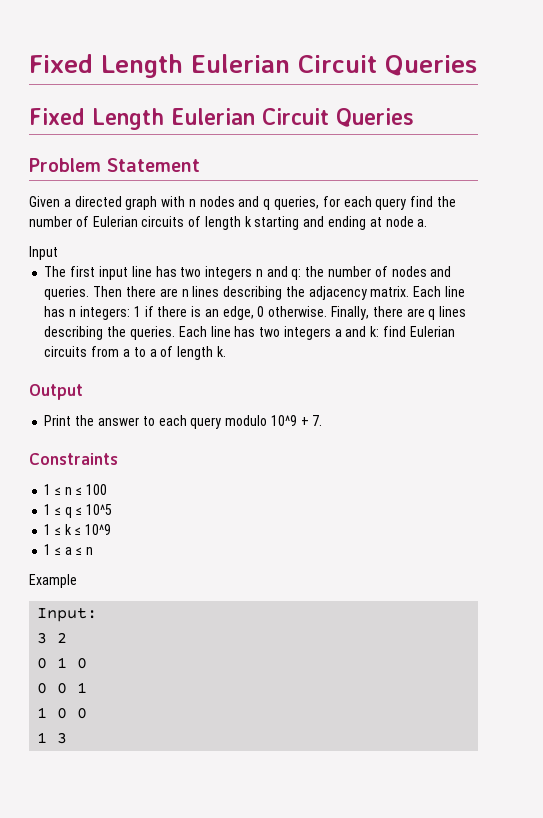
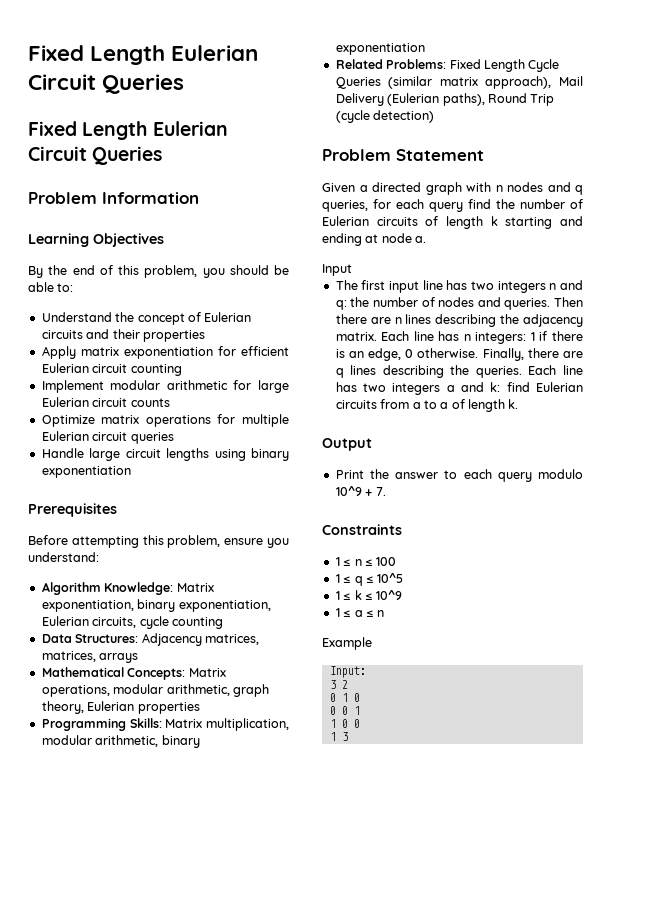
(414, 117) none -> [28,192,199,204] [28,233,164,247] [28,265,289,278] [28,282,74,292] [41,312,252,325] [41,329,205,342] [41,346,289,359] [41,363,182,376] [41,380,289,393] [41,397,170,407] [41,414,289,427] [41,431,174,444] [41,448,289,461] [41,466,131,478] [28,503,117,517] [28,535,289,548] [28,552,99,562] [41,582,214,595] [41,599,271,612] [41,616,223,629] [41,633,259,646] [41,651,139,663] [41,667,226,680] [41,684,269,697] [41,701,200,714] [41,718,289,731] [41,735,200,748] [335,43,425,55] [335,59,560,72] [335,76,583,89] [335,93,555,106] [335,110,435,123] // Problem Information // Learning Objectives // By the end of this problem, you should be able to: // Understand the concept of Eulerian circuits and their properties // Apply matrix exponentiation for efficient Eulerian circuit counting // Implement modular arithmetic for large Eulerian circuit counts // Optimize matrix operations for multiple Eulerian circuit queries // Handle large circuit lengths using binary exponentiation // Prerequisites // Before attempting this problem, ensure you understand: // Algorithm Knowledge: Matrix exponentiation, binary exponentiation, Eulerian circuits, cycle counting // Data Structures: Adjacency matrices, matrices, arrays // Mathematical Concepts: Matrix operations, modular arithmetic, graph theory, Eulerian properties // Programming Skills: Matrix multiplication, modular arithmetic, binary exponentiation // Related Problems: Fixed Length Cycle Queries (similar matrix approach), Mail Delivery (Eulerian paths), Round Trip (cycle detection)

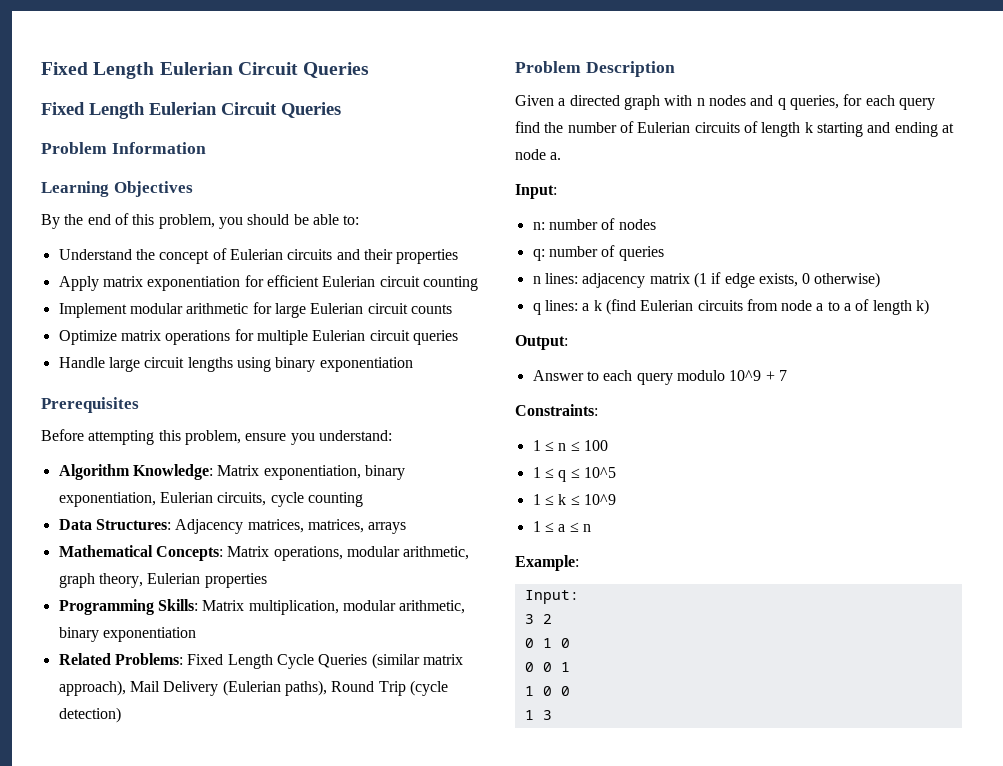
[396,149,484,161] Statement -> [585,61,675,77] Description
[322,264,352,276] [335,280,583,293] [335,297,583,310] [335,314,583,327] [335,331,583,344] [335,348,583,361] [335,365,583,378] [335,382,530,395] Input // The first input line has two integers n and q: the number of nodes and queries. Then there are n lines describing the adjacency matrix. Each line has n integers: 1 if there is an edge, 0 otherwise. Finally, there are q lines describing the queries. Each line has two integers a and k: find -> [515,184,557,199] [532,218,656,230] [532,245,664,261] [532,272,881,288] [532,299,636,315] Input: // n: number of nodes // q: number of queries // n lines: adjacency matrix (1 if edge exists, 0 otherwise) // q lines: a k (find
(410, 404) none -> [781,300,813,311] node
[508,399,519,409] [322,438,372,451] [335,469,439,479] k. // Output // Print the answer -> [916,299,930,315] [515,335,568,350] [532,370,584,381] k) // Output: // Answer
[375,487,386,496] [322,524,402,535] 7. // Constraints -> [778,370,787,381] [515,404,598,416] 7 // Constraints:
[322,637,372,650] Example -> [515,555,579,571] Example:

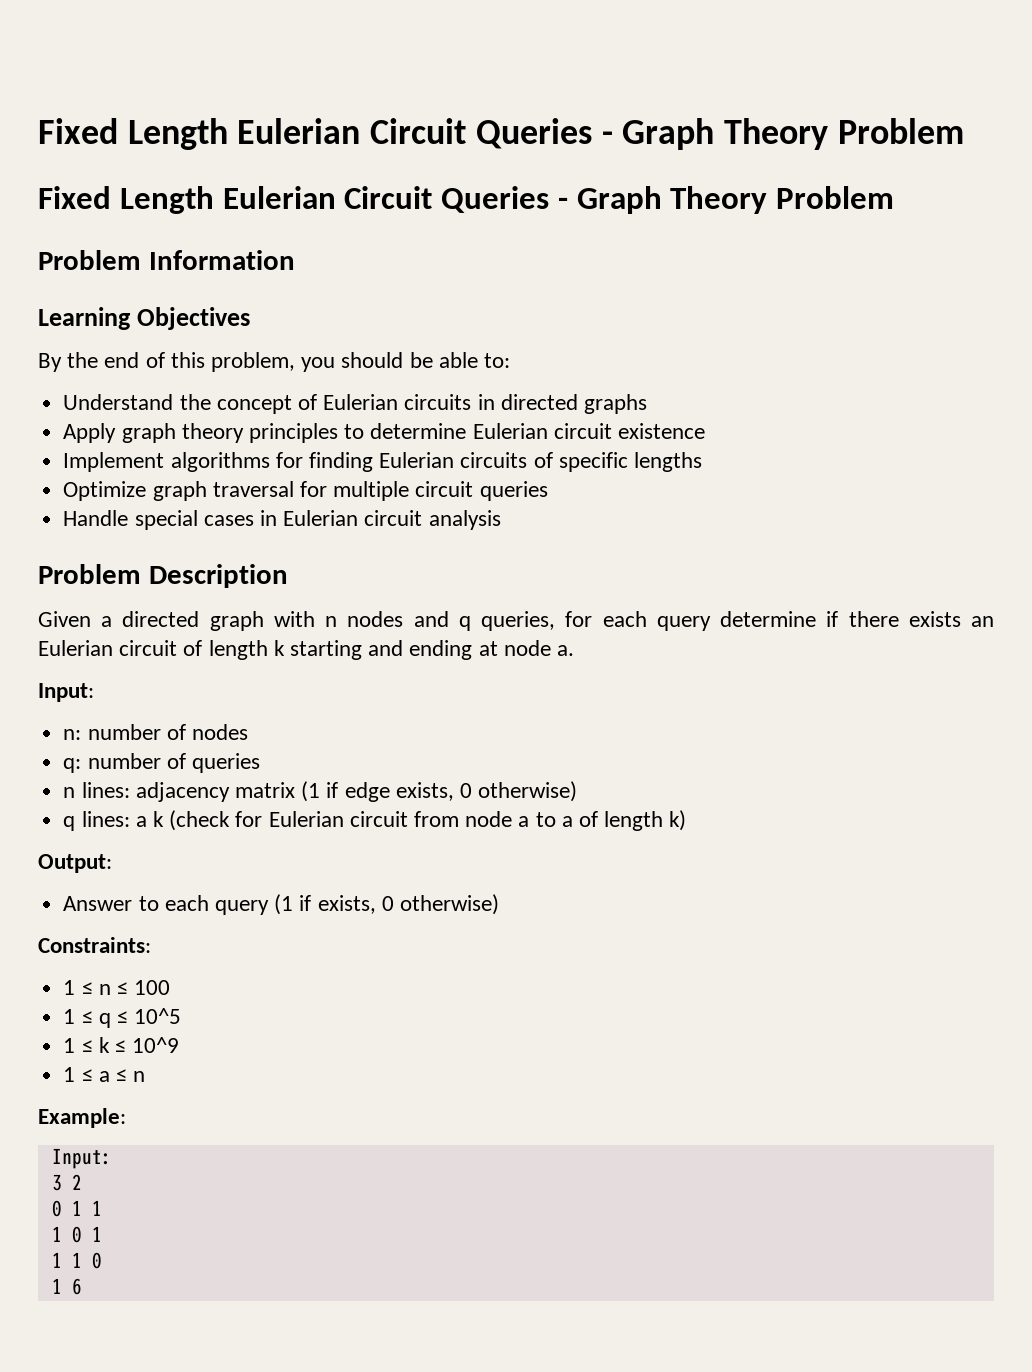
[41,62,370,79] [41,102,341,119] Fixed Length Eulerian Circuit Queries // Fixed Length Eulerian Circuit Queries -> [38,118,964,150] [38,186,895,214] Fixed Length Eulerian Circuit Queries - Graph Theory Problem // Fixed Length Eulerian Circuit Queries - Graph Theory Problem
[336,249,459,264] [58,275,478,291] and their properties // Apply matrix exponentiation for efficient Eulerian circuit counting -> [477,394,647,414] [63,423,705,443] in directed graphs // Apply graph theory principles to determine Eulerian circuit existence
[129,302,452,318] modular arithmetic for large Eulerian circuit counts -> [170,452,702,472] algorithms for finding Eulerian circuits of specific lengths
[120,330,231,345] matrix operations -> [152,481,294,501] graph traversal
[312,330,366,341] Eulerian -> (410, 491) none
[108,357,413,372] [41,397,139,413] [41,429,392,445] [58,464,405,480] [58,492,363,507] [58,519,407,534] [58,545,470,561] [58,573,267,588] [58,599,466,615] [58,627,196,642] [58,653,463,669] [58,680,448,696] [58,707,121,723] large circuit lengths using binary exponentiation // Prerequisites // Before attempting this problem, ensure you understand: // Algorithm Knowledge: Matrix exponentiation, binary exponentiation, Eulerian circuits, cycle counting // Data Structures: Adjacency matrices, matrices, arrays // Mathematical Concepts: Matrix operations, modular arithmetic, graph theory, Eulerian properties // Programming Skills: Matrix multiplication, modular arithmetic, binary exponentiation // Related Problems: Fixed Length Cycle Queries (similar matrix approach), Mail Delivery (Eulerian paths), Round Trip (cycle detection) -> [134,510,501,530] special cases in Eulerian circuit analysis
[515,121,740,133] find the number of Eulerian circuits -> [720,611,995,627] [38,640,178,656] determine if there exists an Eulerian circuit
[605,299,743,315] (find Eulerian circuits -> [169,810,408,831] (check for Eulerian circuit
[676,370,787,381] modulo 10^9 + 7 -> [274,894,499,915] (1 if exists, 0 otherwise)
[560,638,570,648] [524,662,534,672] 0 // 0 -> [91,1200,102,1216] [51,1226,62,1242] 1 // 1
[542,686,552,696] 0 -> [71,1252,82,1268] 1
[542,710,552,720] 3 -> [71,1278,82,1295] 6

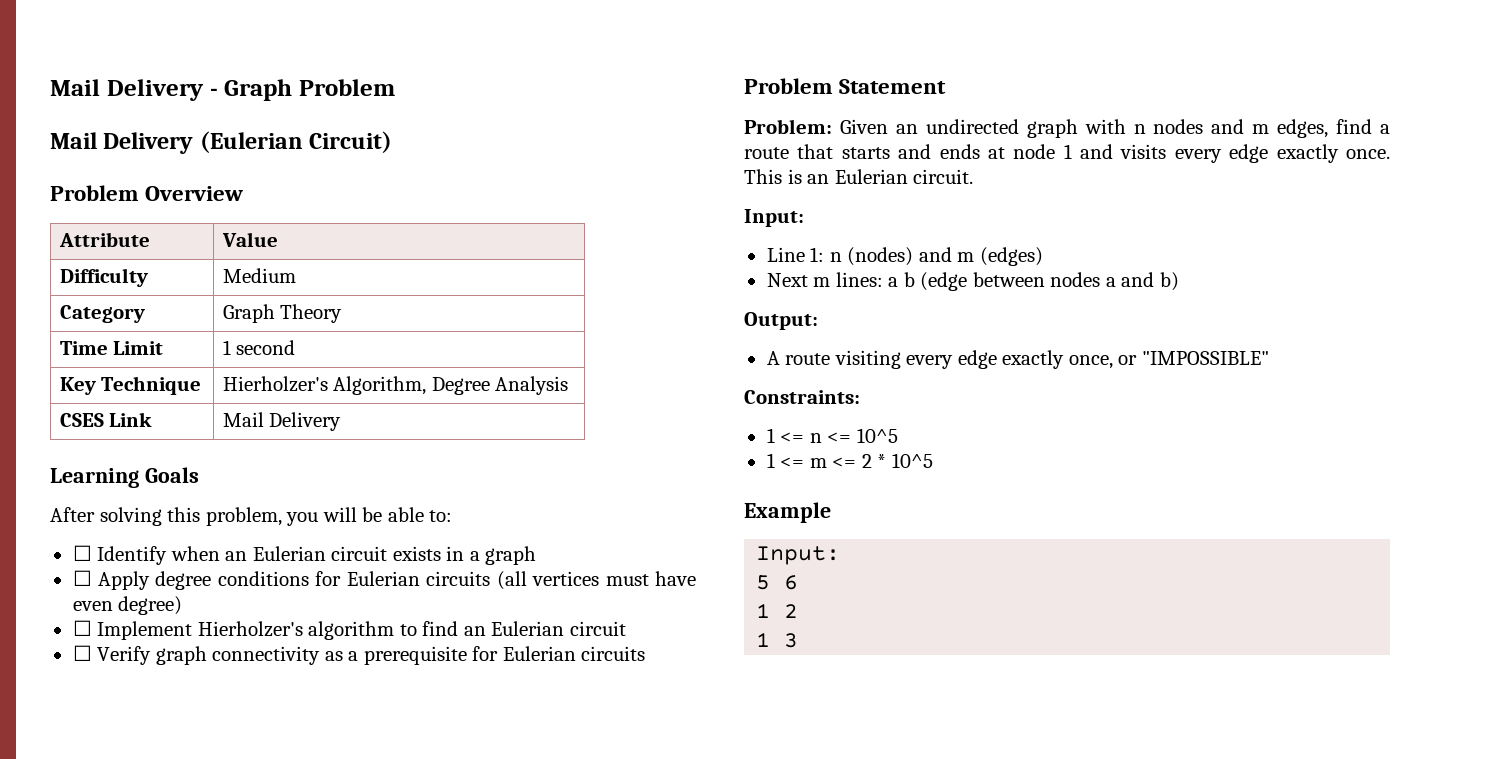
[38,118,964,150] [38,186,895,214] [38,250,295,270] [38,307,251,330] [38,352,165,372] Fixed Length Eulerian Circuit Queries - Graph Theory Problem // Fixed Length Eulerian Circuit Queries - Graph Theory Problem // Problem Information // Learning Objectives // By the end of -> [50,79,395,101] [50,131,393,154] [50,185,244,201] [58,232,150,247] [221,232,278,247] [59,268,148,287] [222,268,296,283] [59,305,145,323] [222,304,343,323] [59,341,164,355] [222,340,296,355] [59,376,202,395] [222,376,569,395] [59,412,153,427] [222,412,342,431] [50,467,199,488] [50,507,162,526] Mail Delivery - Graph Problem // Mail Delivery (Eulerian Circuit) // Problem Overview // Attribute | Value // Difficulty | Medium // Category | Graph Theory // Time Limit | 1 second // Key Technique | Hierholzer's Algorithm, Degree Analysis // CSES Link | Mail Delivery // Learning Goals // After solving
[341,352,404,368] should -> [322,507,357,522] will
[63,394,647,414] [63,423,705,443] [63,452,702,472] [63,481,548,501] [63,510,501,530] [38,564,288,588] [38,611,200,627] Understand the concept of Eulerian circuits in directed graphs // Apply graph theory principles to determine Eulerian circuit existence // Implement algorithms for finding Eulerian circuits of specific lengths // Optimize graph traversal for multiple circuit queries // Handle special cases in Eulerian circuit analysis // Problem Description // Given a directed -> [72,545,537,565] [72,570,696,590] [72,596,183,615] [72,620,626,640] [72,645,646,665] [744,78,947,94] [744,119,1019,134] ☐ Identify when an Eulerian circuit exists in a graph // ☐ Apply degree conditions for Eulerian circuits (all vertices must have even degree) // ☐ Implement Hierholzer's algorithm to find an Eulerian circuit // ☐ Verify graph connectivity as a prerequisite for Eulerian circuits // Problem Statement // Problem: Given an undirected
[458,611,995,631] [38,640,575,660] [38,683,94,702] [63,724,248,740] [63,753,260,773] [63,781,578,802] [63,810,687,831] [38,854,112,873] [63,894,499,915] [38,937,151,953] [63,980,171,995] [63,1008,182,1028] [63,1037,180,1053] [63,1067,146,1082] [38,1108,126,1128] [51,1148,112,1169] [51,1174,82,1191] [51,1200,102,1217] [51,1226,102,1243] [51,1252,102,1269] [51,1278,82,1295] q queries, for each query determine if there exists an Eulerian circuit of length k starting and ending at node a. // Input: // n: number of nodes // q: number of queries // n lines: adjacency matrix (1 if edge exists, 0 otherwise) // q lines: a k (check for Eulerian circuit from node a to a of length k) // Output: // Answer to each query (1 if exists, 0 otherwise) // Constraints: // 1 ≤ n ≤ 100 // 1 ≤ q ≤ 10^5 // 1 ≤ k ≤ 10^9 // 1 ≤ a ≤ n // Example: // Input: // 3 2 // 0 1 1 // 1 0 1 // 1 1 0 // 1 6 -> [1252,119,1390,138] [744,144,1390,163] [744,169,974,184] [744,209,804,227] [766,247,1043,266] [766,272,1179,291] [744,312,818,330] [766,350,1269,369] [744,390,860,404] [766,428,898,443] [766,453,933,468] [744,502,831,523] [756,546,841,565] [756,575,799,590] [756,603,799,618] [756,632,799,648] m edges, find a route that starts and ends at node 1 and visits every edge exactly once. This is an Eulerian circuit. // Input: // Line 1: n (nodes) and m (edges) // Next m lines: a b (edge between nodes a and b) // Output: // A route visiting every edge exactly once, or "IMPOSSIBLE" // Constraints: // 1 <= n <= 10^5 // 1 <= m <= 2 * 10^5 // Example // Input: // 5 6 // 1 2 // 1 3

